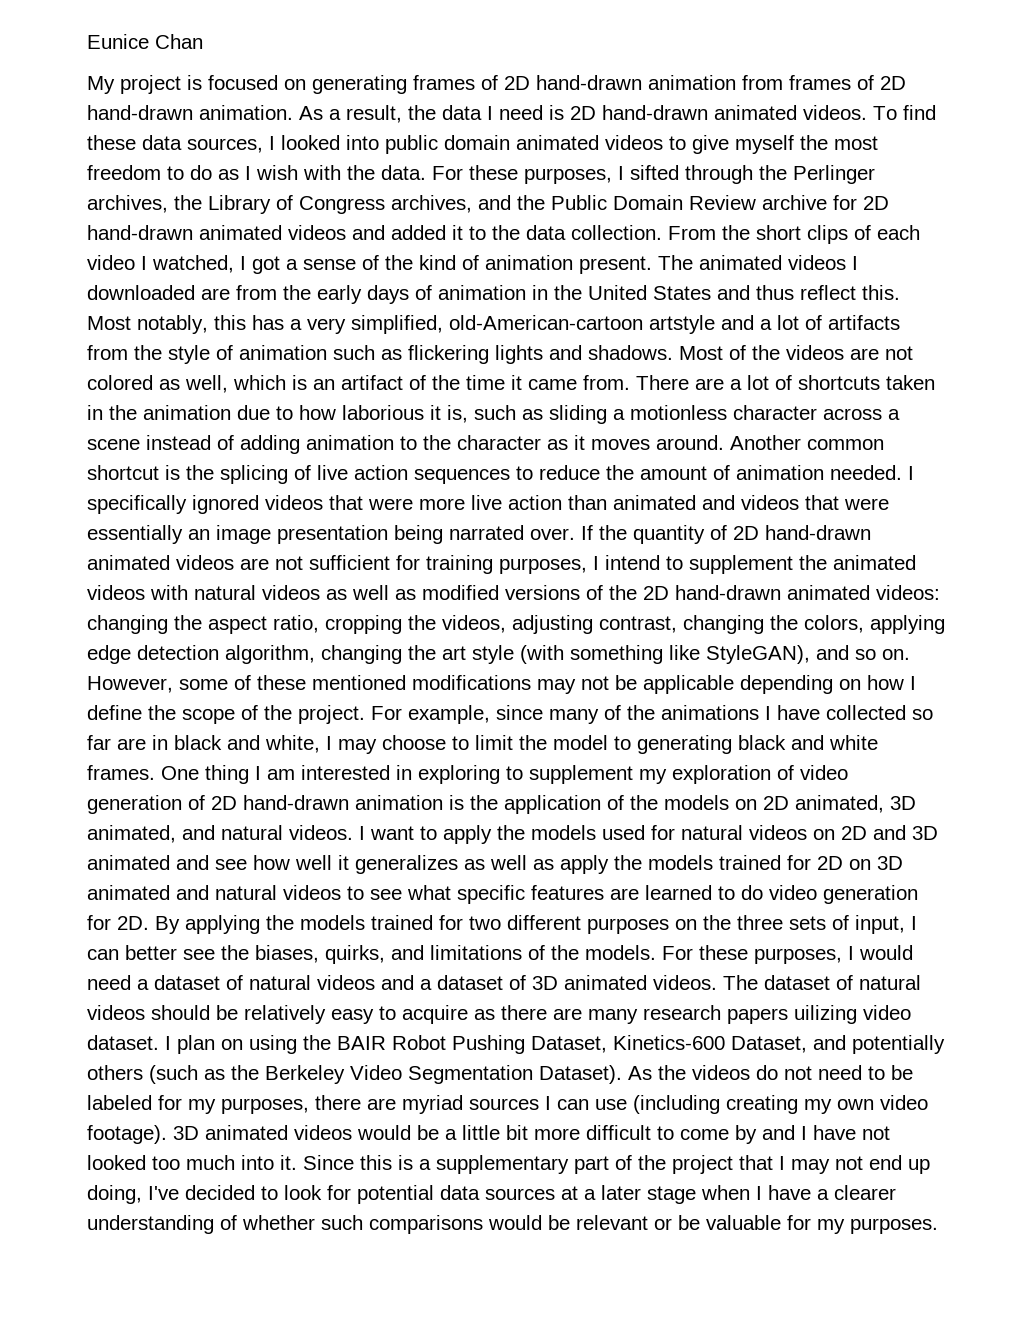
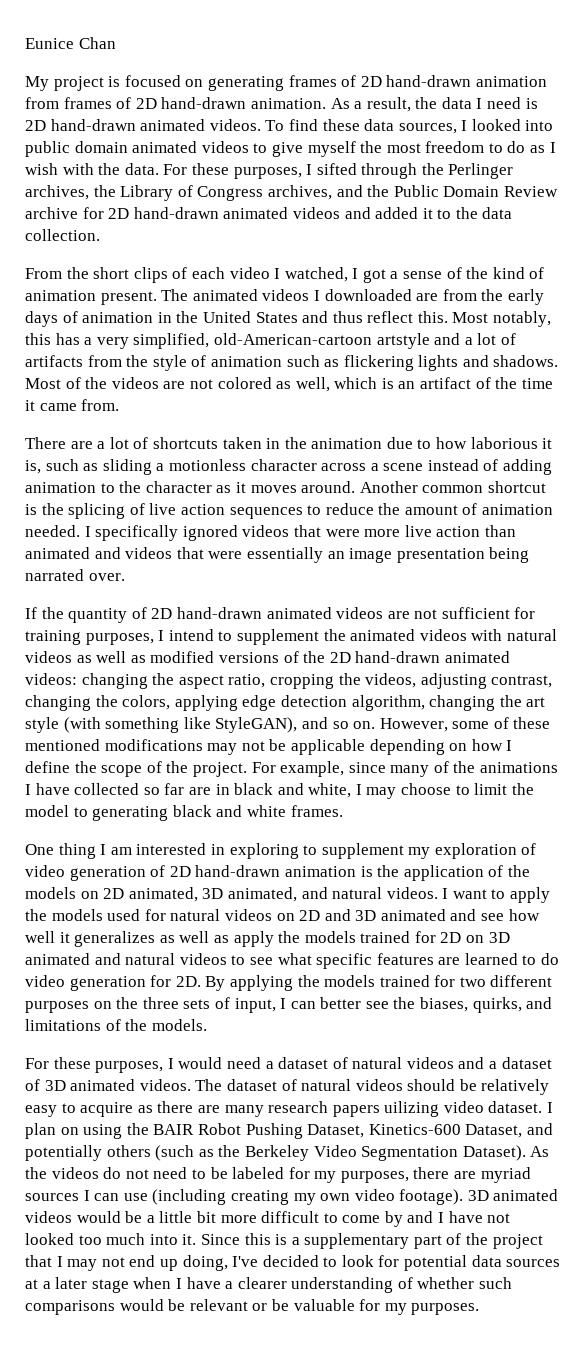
(662, 232) none -> (100, 235) //
(630, 382) none -> (120, 405) //
(575, 534) none -> (125, 577) //
(155, 772) none -> (343, 811) //
(656, 952) none -> (207, 1025) //

